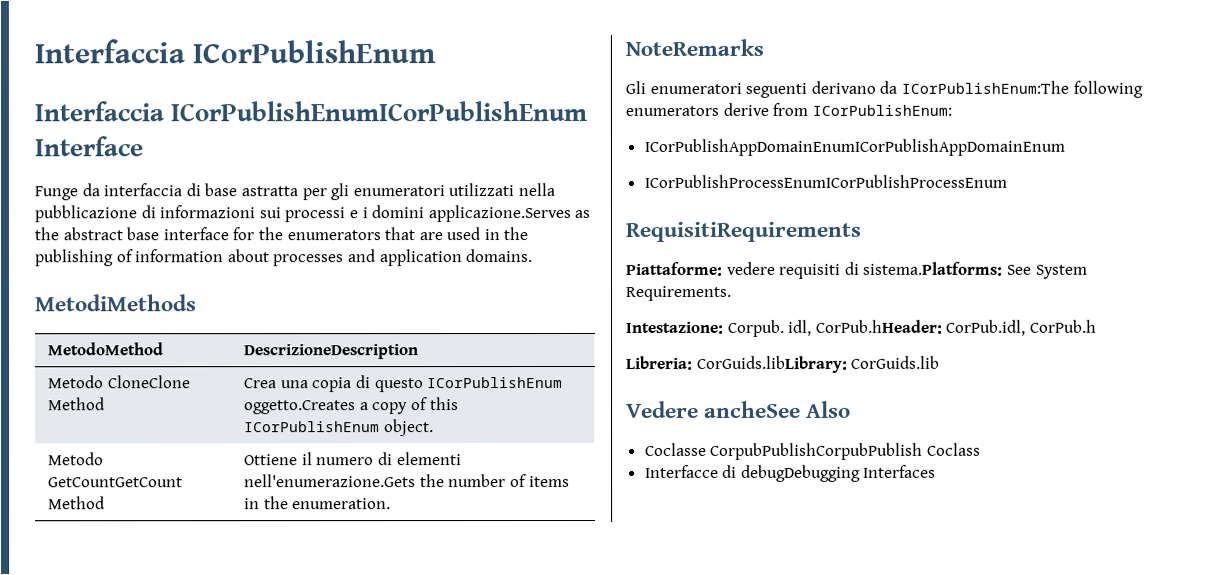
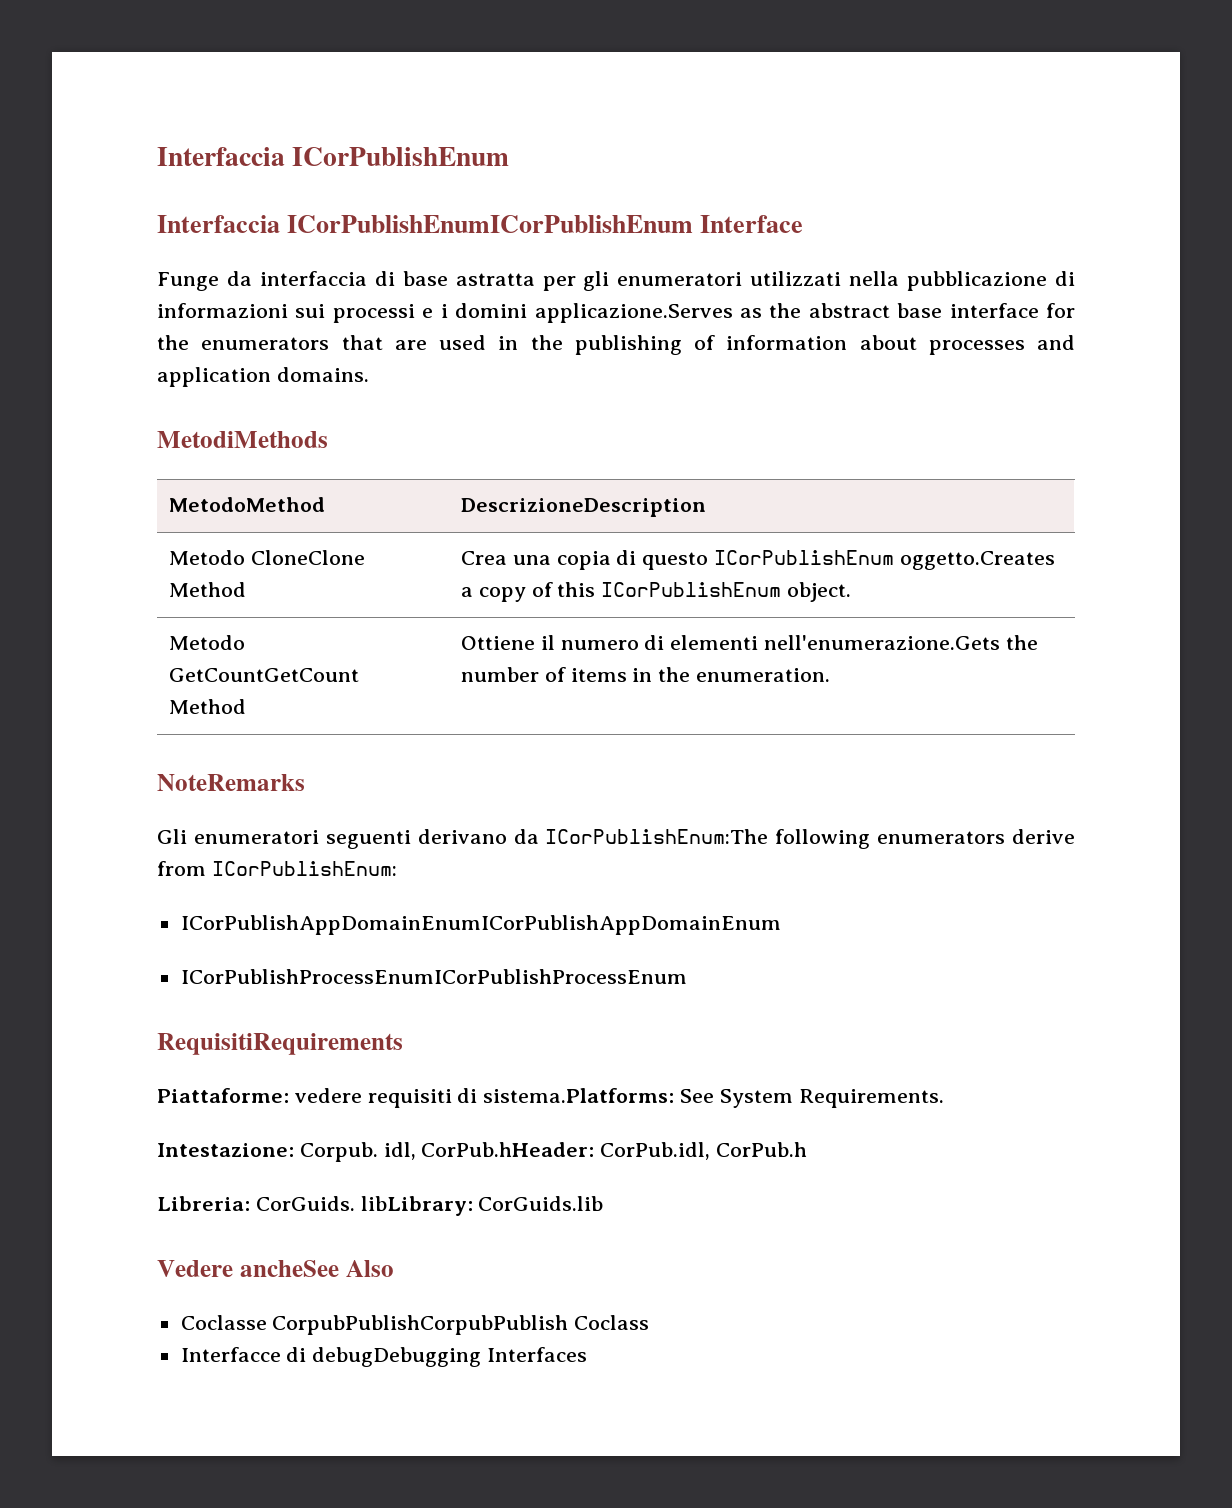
[696,355,848,373] CorGuids.libLibrary: -> [255,1196,473,1216] CorGuids. libLibrary:

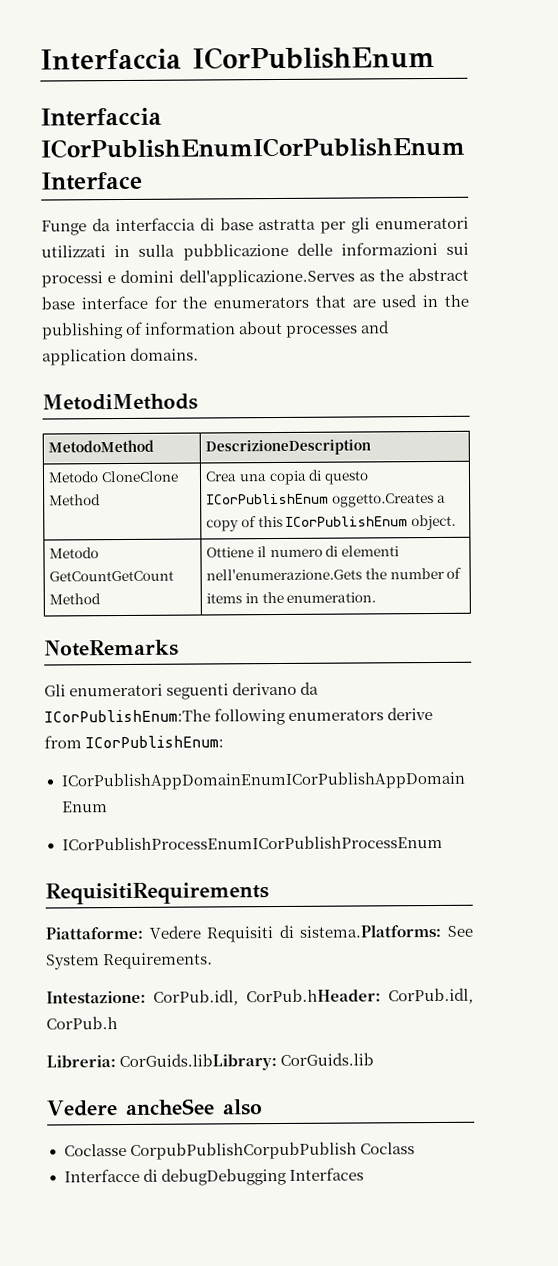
[849,271,1075,291] nella pubblicazione di -> [114,242,333,261] in sulla pubblicazione delle
[440,303,733,323] i domini applicazione.Serves -> [120,268,355,287] domini dell'applicazione.Serves
[294,1088,452,1108] vedere requisiti -> [148,925,274,943] Vedere Requisiti
[299,1142,416,1162] Corpub. idl, -> [153,989,239,1006] CorPub.idl,
[255,1196,473,1216] CorGuids. libLibrary: -> [119,1053,278,1072] CorGuids.libLibrary:
[345,1260,394,1277] Also -> [222,1099,263,1116] also

